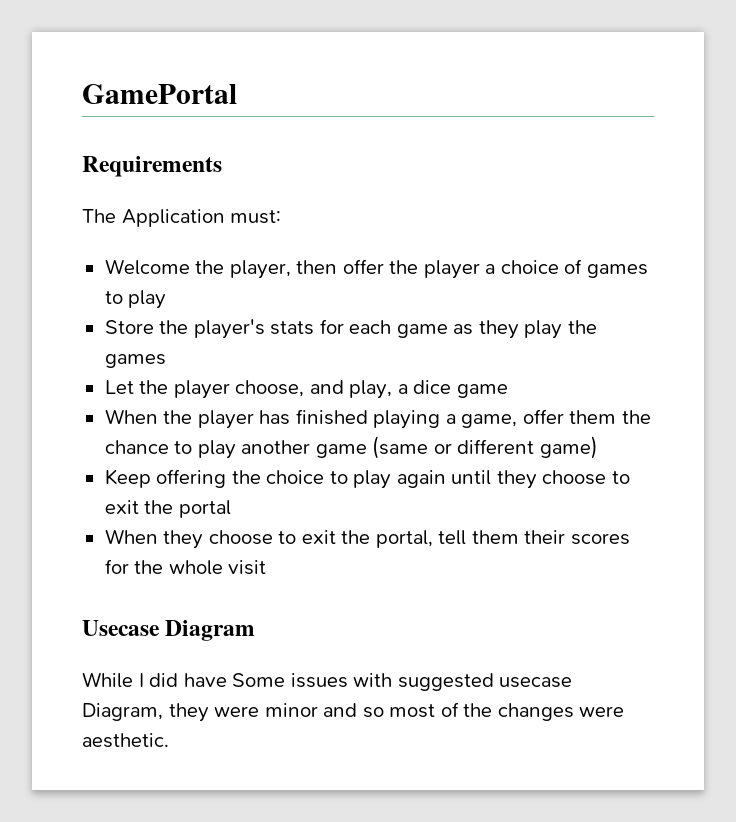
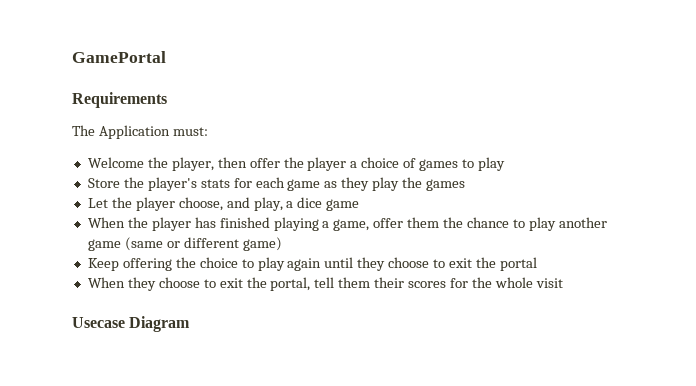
[82,672,573,691] [82,702,625,722] [82,733,169,748] // While I did have Some issues with suggested usecase Diagram, they were minor and so most of the changes were aesthetic. -> (191, 324) none

